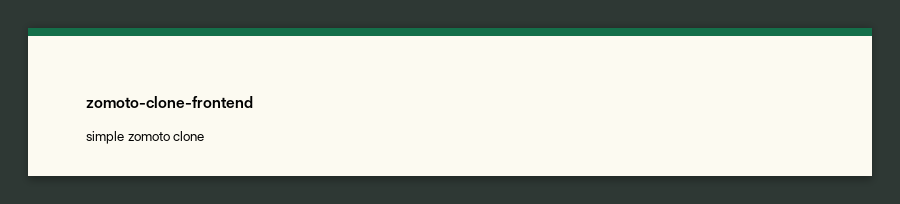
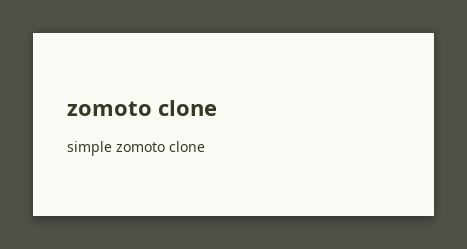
[86,96,253,108] zomoto-clone-frontend -> [67,100,217,116] zomoto clone

